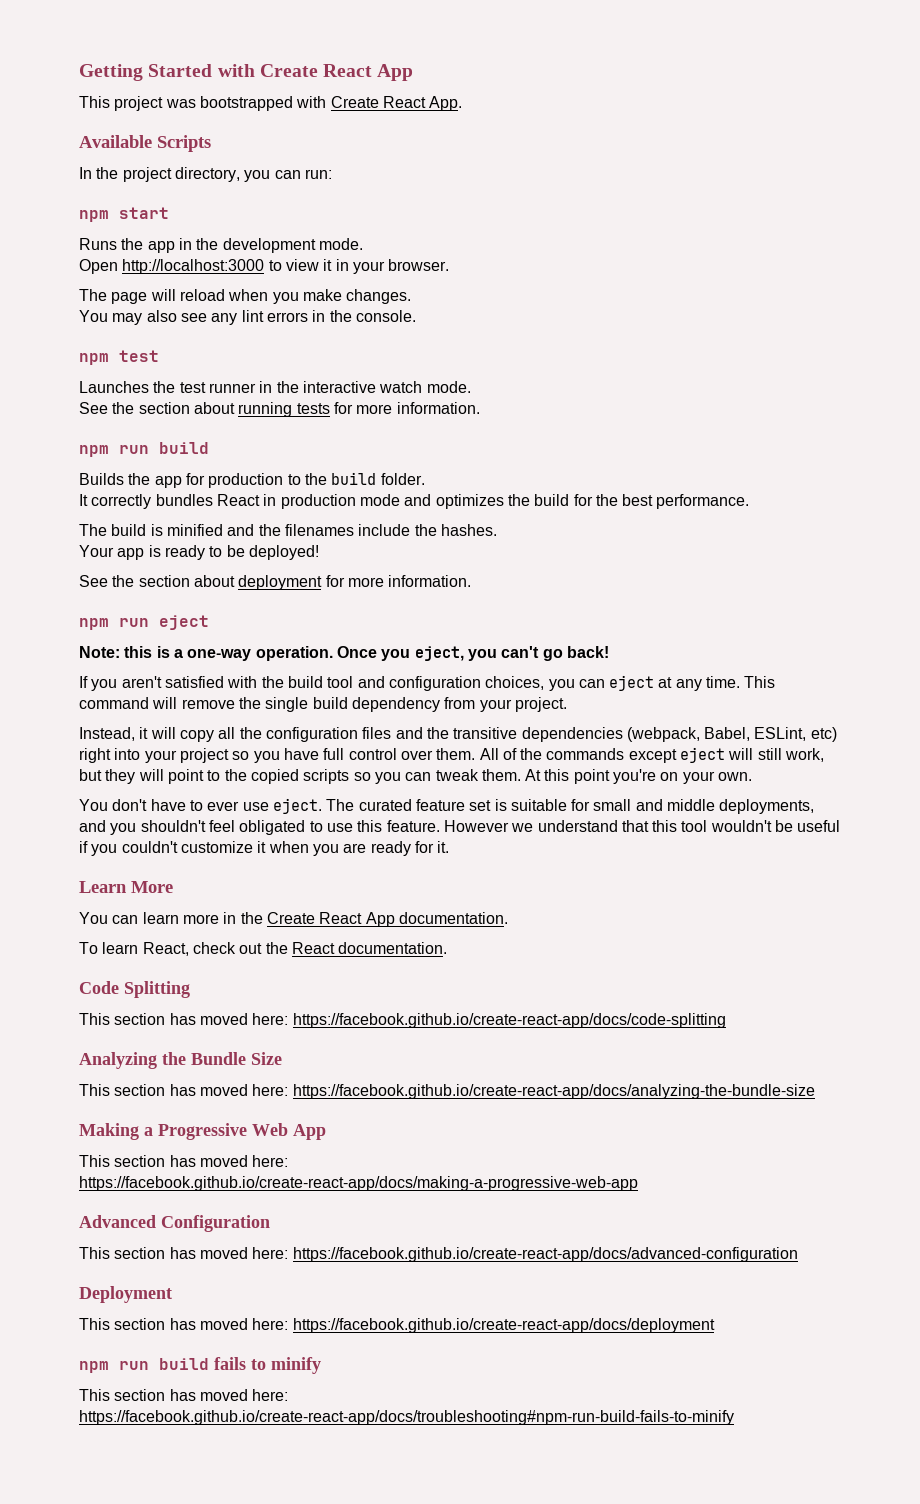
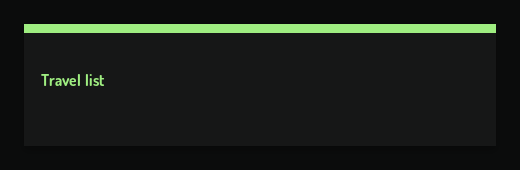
[79,64,414,81] [79,96,463,111] [79,135,211,152] [79,167,332,182] [79,207,169,222] [79,238,363,253] [79,259,450,274] [79,289,412,304] [79,310,416,325] [79,350,159,365] [79,381,471,393] [79,402,480,417] [79,442,209,457] [79,472,425,488] [79,494,750,509] [79,524,497,536] [79,545,319,560] [79,575,472,590] [79,615,209,630] [79,646,609,661] [79,675,776,691] [79,697,567,712] [79,727,837,742] [79,747,825,763] [79,769,753,784] [79,798,815,814] [79,820,841,835] [79,841,450,856] [79,881,173,893] [79,912,508,927] [79,942,448,956] [79,981,190,998] [79,1013,726,1028] [79,1052,282,1069] [79,1084,815,1099] [79,1123,326,1140] [79,1155,289,1167] [79,1176,638,1191] [79,1215,270,1232] [79,1247,798,1262] [79,1286,172,1303] [79,1318,715,1333] [79,1357,321,1374] [79,1389,289,1401] [79,1410,734,1425] Getting Started with Create React App // This project was bootstrapped with Create React App. // Available Scripts // In the project directory, you can run: // npm start // Runs the app in the development mode. // Open http://localhost:3000 to view it in your browser. // The page will reload when you make changes. // You may also see any lint errors in the console. // npm test // Launches the test runner in the interactive watch mode. // See the section about running tests for more information. // npm run build // Builds the app for production to the build folder. // It correctly bundles React in production mode and optimizes the build for the best performance. // The build is minified and the filenames include the hashes. // Your app is ready to be deployed! // See the section about deployment for more information. // npm run eject // Note: this is a one-way operation. Once you eject, you can't go back! // If you aren't satisfied with the build tool and configuration choices, you can eject at any time. This command will remove the single build dependency from your project. // Instead, it will copy all the configuration files and the transitive dependencies (webpack, Babel, ESLint, etc) right into your project so you have full control over them. All of the commands except eject will still work, but they will point to the copied scripts so you can tweak them. At this point you're on your own. // You don't have to ever use eject. The curated feature set is suitable for small and middle deployments, and you shouldn't feel obligated to use this feature. However we understand that this tool wouldn't be useful if you couldn't customize it when you are ready for it. // Learn More // You can learn more in the Create React App documentation. // To learn React, check out the React documentation. // Code Splitting // This section has moved here: https://facebook.github.io/create-react-app/docs/code-splitting // Analyzing the Bundle Size // This section has moved here: https://facebook.github.io/create-react-app/docs/analyzing-the-bundle-size // Making a Progressive Web App // This section has moved here: https://facebook.github.io/create-react-app/docs/making-a-progressive-web-app // Advanced Configuration // This section has moved here: https://facebook.github.io/create-react-app/docs/advanced-configuration // Deployment // This section has moved here: https://facebook.github.io/create-react-app/docs/deployment // npm run build fails to minify // This section has moved here: https://facebook.github.io/create-react-app/docs/troubleshooting#npm-run-build-fails-to-minify -> [41,74,106,86] Travel list

